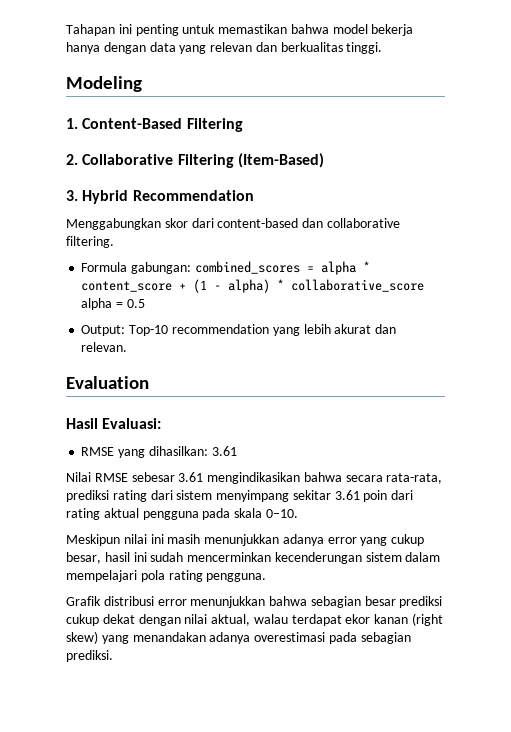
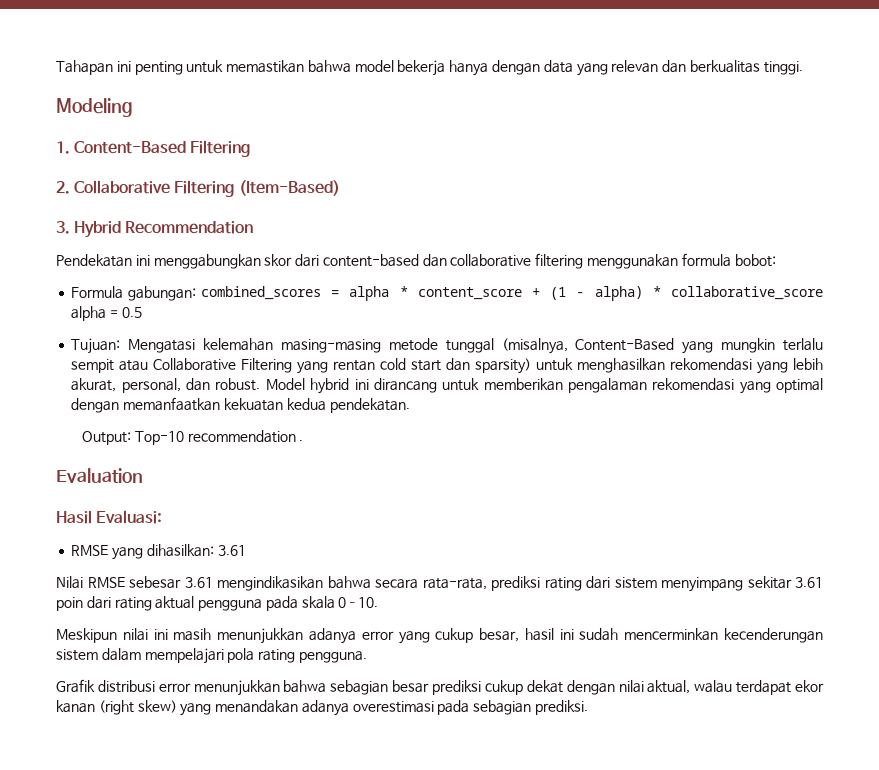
[66,218,161,230] Menggabungkan -> [56,254,261,269] Pendekatan ini menggabungkan
[66,236,114,248] filtering. -> [535,253,776,269] filtering menggunakan formula bobot:
[81,324,397,336] [81,342,128,352] Output: Top-10 recommendation yang lebih akurat dan relevan. -> [71,338,823,354] [71,358,823,374] [71,378,824,394] [71,397,410,413] [81,430,304,445] Tujuan: Mengatasi kelemahan masing-masing metode tunggal (misalnya, Content-Based yang mungkin terlalu sempit atau Collaborative Filtering yang rentan cold start dan sparsity) untuk menghasilkan rekomendasi yang lebih akurat, personal, dan robust. Model hybrid ini dirancang untuk memberikan pengalaman rekomendasi yang optimal dengan memanfaatkan kekuatan kedua pendekatan. // Output: Top-10 recommendation .

